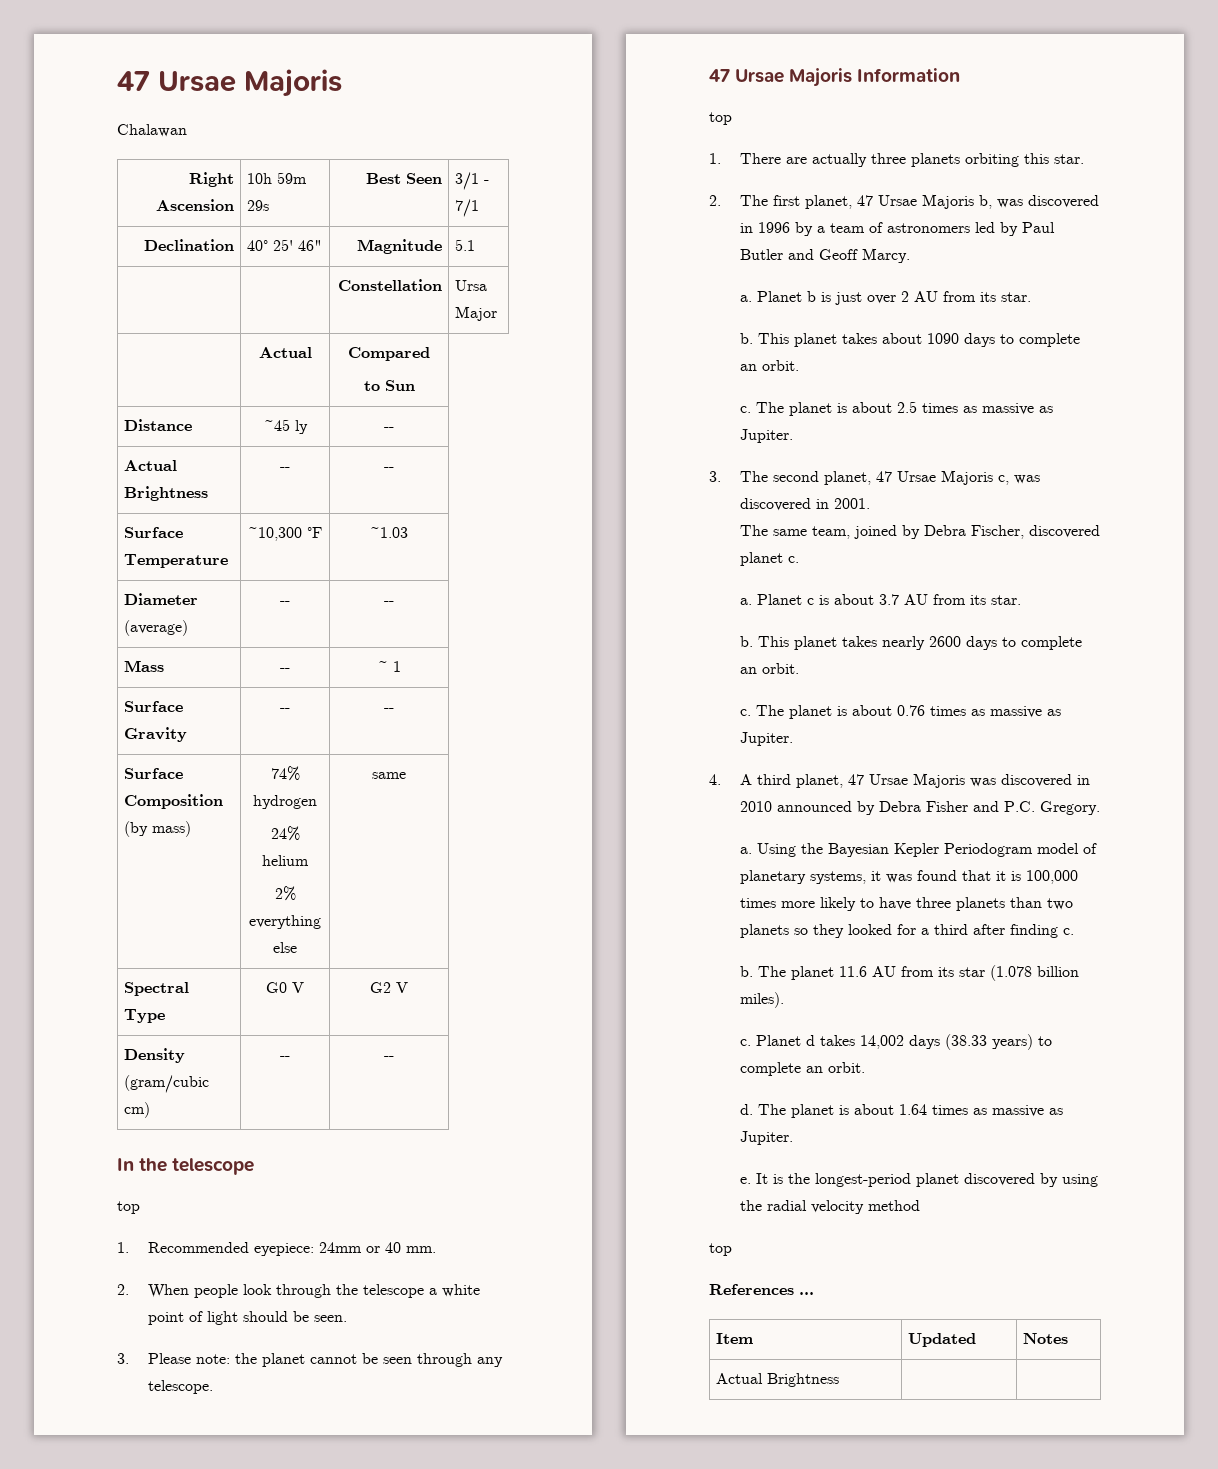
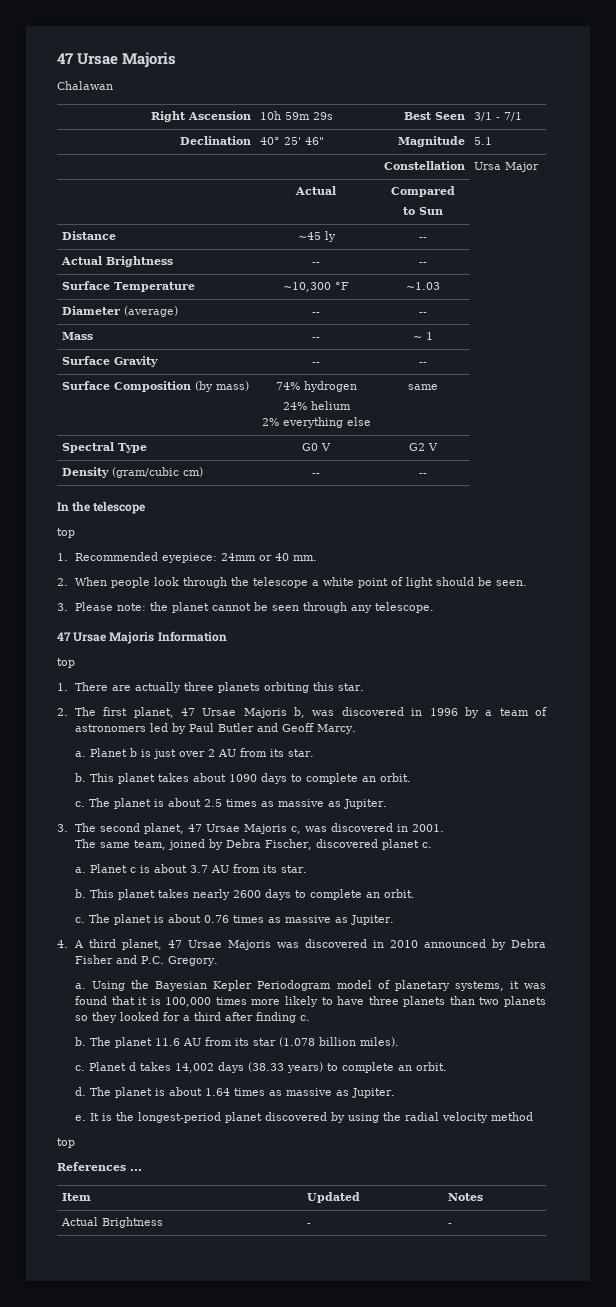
(840, 1380) | -> [307,1223,312,1226] [448,1223,453,1226] - | -

